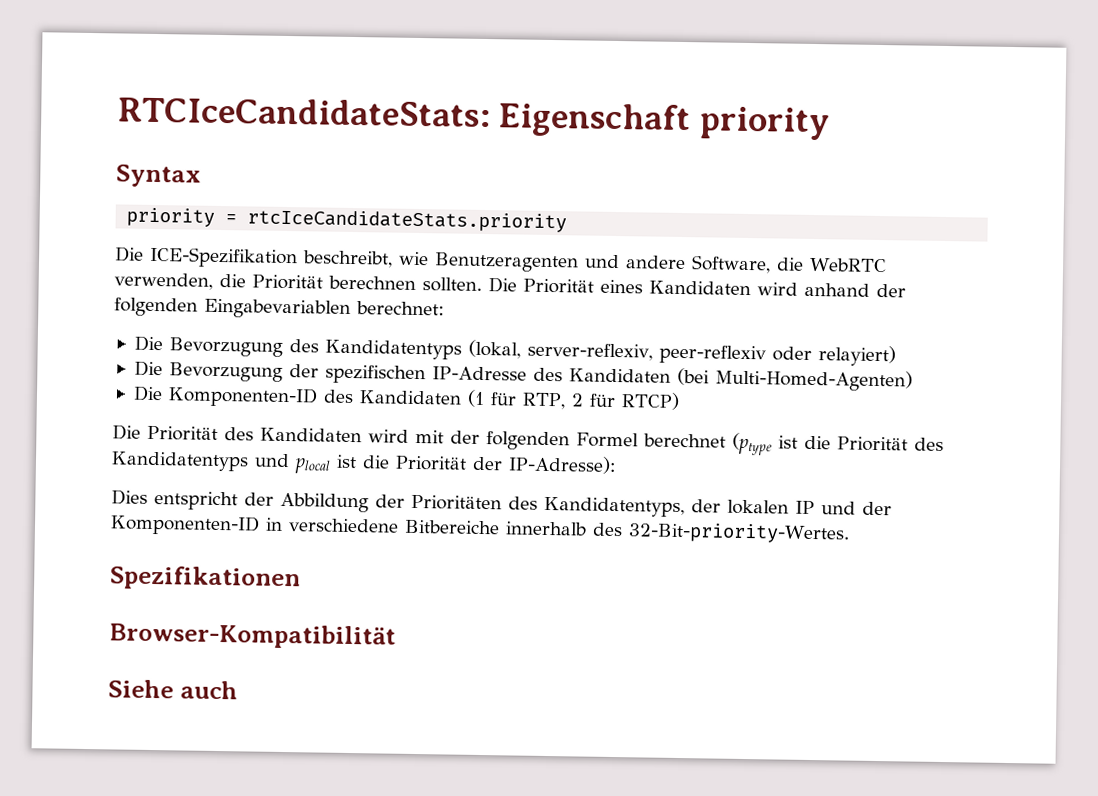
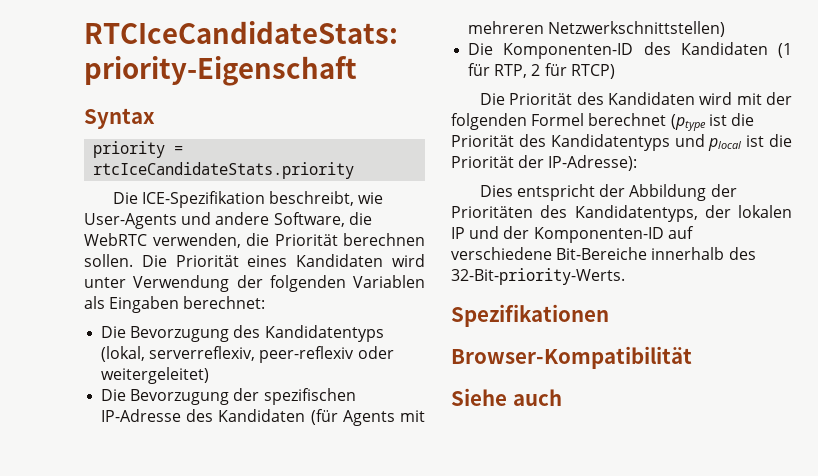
[498,102,830,141] Eigenschaft priority -> [84,56,357,86] priority-Eigenschaft
[434,252,579,273] Benutzeragenten -> [84,213,177,229] User-Agents
[422,277,482,292] sollten. -> [84,254,133,267] sollen.
[804,282,906,298] [114,297,351,319] anhand der folgenden Eingabevariablen -> [84,275,425,292] [84,296,180,313] unter Verwendung der folgenden Variablen als Eingaben
[526,342,653,361] server-reflexiv, -> [149,346,256,361] serverreflexiv,
[817,345,896,367] relayiert) -> [101,367,210,384] weitergeleitet)
[676,367,913,392] (bei Multi-Homed-Agenten) -> [310,409,425,426] [468,21,726,37] (für Agents mit mehreren Netzwerkschnittstellen)
[265,517,500,535] in verschiedene Bitbereiche -> [667,226,694,239] [451,247,648,260] auf verschiedene Bit-Bereiche
[628,522,850,544] 32-Bit-priority-Wertes. -> [451,268,625,285] 32-Bit-priority-Werts.

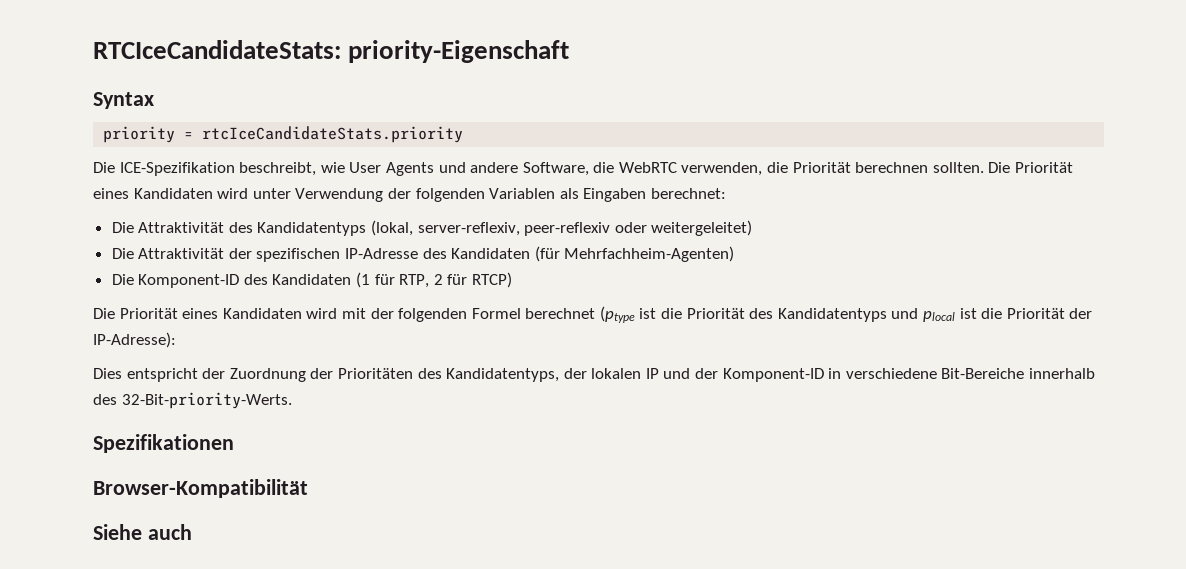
[84,213,177,229] User-Agents -> [349,162,434,176] User Agents
[84,254,133,267] sollen. -> [932,162,984,173] sollten.
[130,326,230,342] Bevorzugung -> [138,222,225,233] Attraktivität
[149,346,256,361] serverreflexiv, -> [417,222,520,236] server-reflexiv,
[130,389,230,405] Bevorzugung -> [138,248,225,259] Attraktivität
[342,410,425,426] [468,21,726,37] [468,43,634,59] Agents mit mehreren Netzwerkschnittstellen) // Die Komponenten-ID -> [564,246,735,262] [111,274,240,288] Mehrfachheim-Agenten) // Die Komponent-ID
[576,92,604,105] des -> [182,308,219,319] eines
[629,184,707,201] Abbildung -> [229,368,306,382] Zuordnung
[533,226,694,243] Komponenten-ID auf -> [722,368,842,382] Komponent-ID in

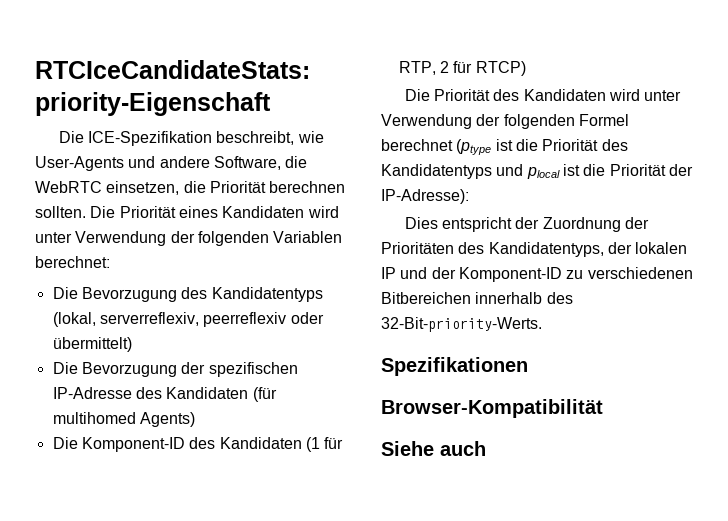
[93,92,154,109] [103,126,464,143] // Syntax // priority = rtcIceCandidateStats.priority -> (271, 104) none
[349,162,434,176] User Agents -> [35,156,124,171] User-Agents
[681,162,763,176] verwenden, -> [106,181,180,195] einsetzen,
[559,188,647,202] als Eingaben -> (343, 237) none
[138,222,225,233] Attraktivität -> [81,287,177,302] Bevorzugung
[417,220,753,236] [111,248,225,259] server-reflexiv, peer-reflexiv oder weitergeleitet) // Die Attraktivität -> [99,312,324,327] [52,337,132,352] [52,362,177,377] serverreflexiv, peerreflexiv oder übermittelt) // Die Bevorzugung
[564,246,735,262] Mehrfachheim-Agenten) -> [52,412,195,427] multihomed Agents)
[182,308,366,319] eines Kandidaten wird mit -> [493,89,682,101] [381,114,472,129] des Kandidaten wird unter Verwendung
[828,368,1025,379] in verschiedene Bit-Bereiche -> [566,267,693,279] [381,292,471,304] zu verschiedenen Bitbereichen

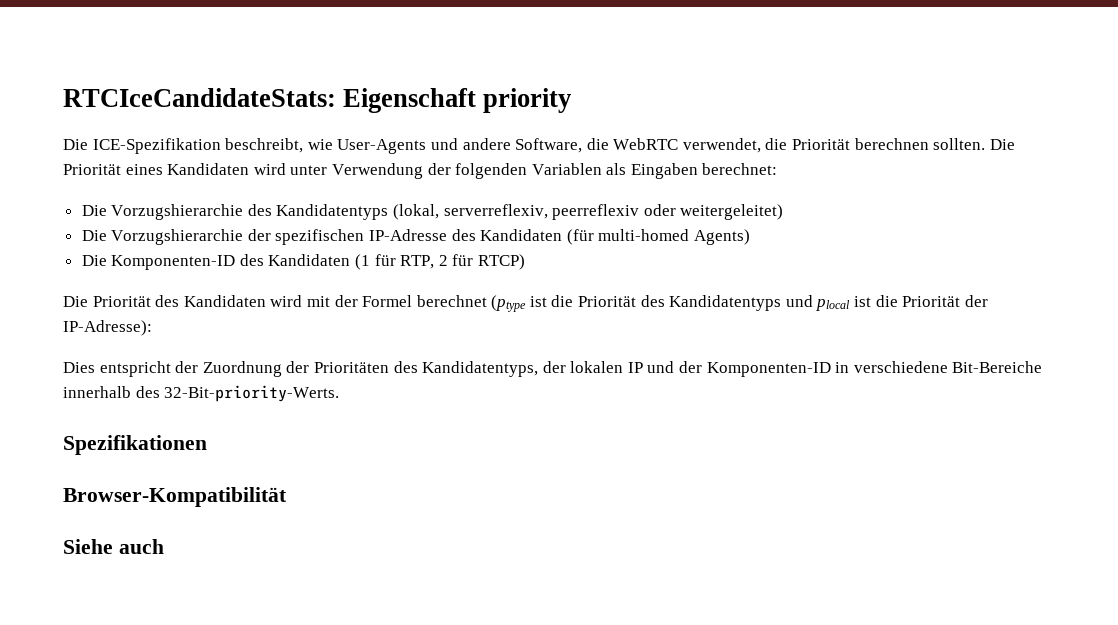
[35,92,271,116] priority-Eigenschaft -> [343,88,572,113] Eigenschaft priority
[106,181,180,195] einsetzen, -> [682,138,761,153] verwendet,
(343, 237) none -> [606,163,698,179] als Eingaben
[81,287,177,302] Bevorzugung -> [111,204,244,220] Vorzugshierarchie
[52,337,132,352] [52,362,177,377] übermittelt) // Die Bevorzugung -> [680,204,784,220] [81,229,244,245] weitergeleitet) // Die Vorzugshierarchie
[52,412,136,424] multihomed -> [598,229,690,241] multi-homed
[81,437,185,452] Komponent-ID -> [111,255,236,270] Komponenten-ID
[644,90,682,101] [381,114,575,129] unter Verwendung der folgenden -> [306,295,358,307] mit der
[458,267,693,282] [381,292,471,304] Komponent-ID zu verschiedenen Bitbereichen -> [706,361,1043,377] Komponenten-ID in verschiedene Bit-Bereiche

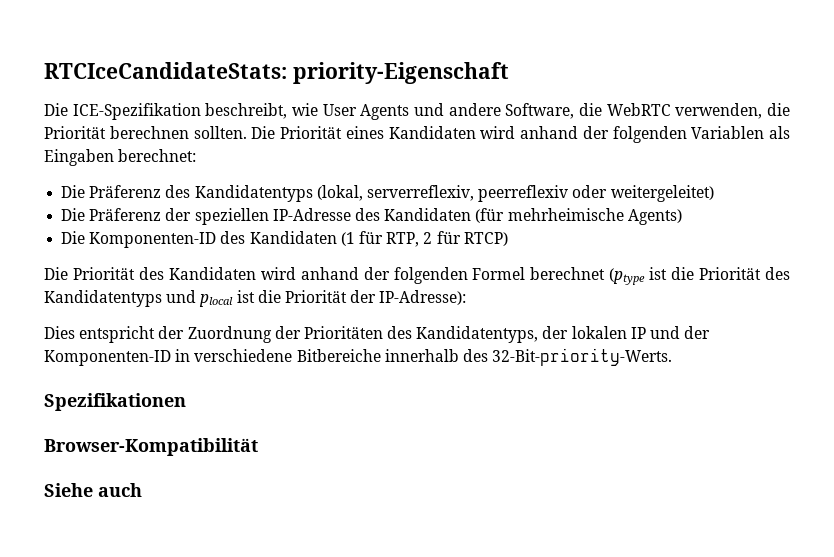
[343,88,572,113] Eigenschaft priority -> [292,62,509,84] priority-Eigenschaft
[337,139,427,154] User-Agents -> [322,104,410,120] User Agents
[682,138,761,153] verwendet, -> [675,103,763,119] verwenden,
[290,163,423,179] unter Verwendung -> [520,126,578,139] anhand
[111,204,244,220] Vorzugshierarchie -> [89,185,162,198] Präferenz
[111,229,365,245] Vorzugshierarchie der spezifischen -> [89,208,269,225] Präferenz der speziellen
[598,229,690,241] multi-homed -> [507,208,624,221] mehrheimische
[306,295,358,307] mit der -> [300,267,468,284] anhand der folgenden
[952,361,1043,373] Bit-Bereiche -> [296,349,381,362] Bitbereiche

